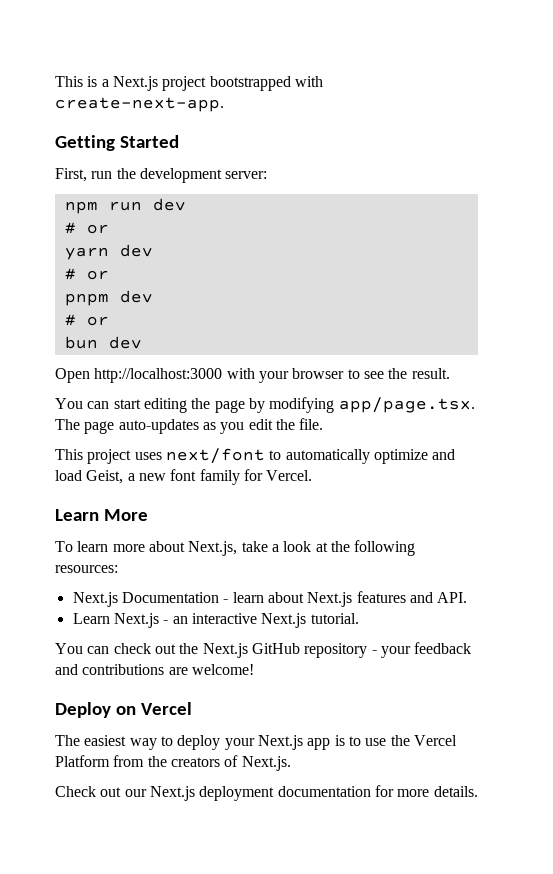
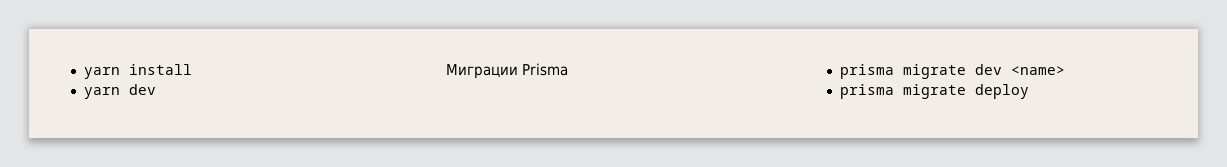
[55,76,323,91] [55,97,224,112] [55,135,179,151] [55,168,268,183] [64,198,186,214] [64,222,109,234] [64,244,153,260] [64,268,109,280] [64,290,153,306] [64,314,109,326] [64,336,142,349] [55,368,450,383] [55,397,475,413] [55,418,324,434] [55,448,456,464] [55,469,313,485] [55,509,148,521] [55,540,416,556] [55,565,118,573] [72,591,468,607] [72,613,359,628] [55,642,472,658] [55,664,254,675] [55,702,192,718] [55,735,457,750] [55,755,291,771] [55,785,478,801] This is a Next.js project bootstrapped with create-next-app. // Getting Started // First, run the development server: // npm run dev // # or // yarn dev // # or // pnpm dev // # or // bun dev // Open http://localhost:3000 with your browser to see the result. // You can start editing the page by modifying app/page.tsx. The page auto-updates as you edit the file. // This project uses next/font to automatically optimize and load Geist, a new font family for Vercel. // Learn More // To learn more about Next.js, take a look at the following resources: // Next.js Documentation - learn about Next.js features and API. // Learn Next.js - an interactive Next.js tutorial. // You can check out the Next.js GitHub repository - your feedback and contributions are welcome! // Deploy on Vercel // The easiest way to deploy your Next.js app is to use the Vercel Platform from the creators of Next.js. // Check out our Next.js deployment documentation for more details. -> [83,64,192,79] [83,84,156,99] [446,63,568,79] [839,64,1065,79] [839,84,1029,99] yarn install // yarn dev // Миграции Prisma // prisma migrate dev <name> // prisma migrate deploy

